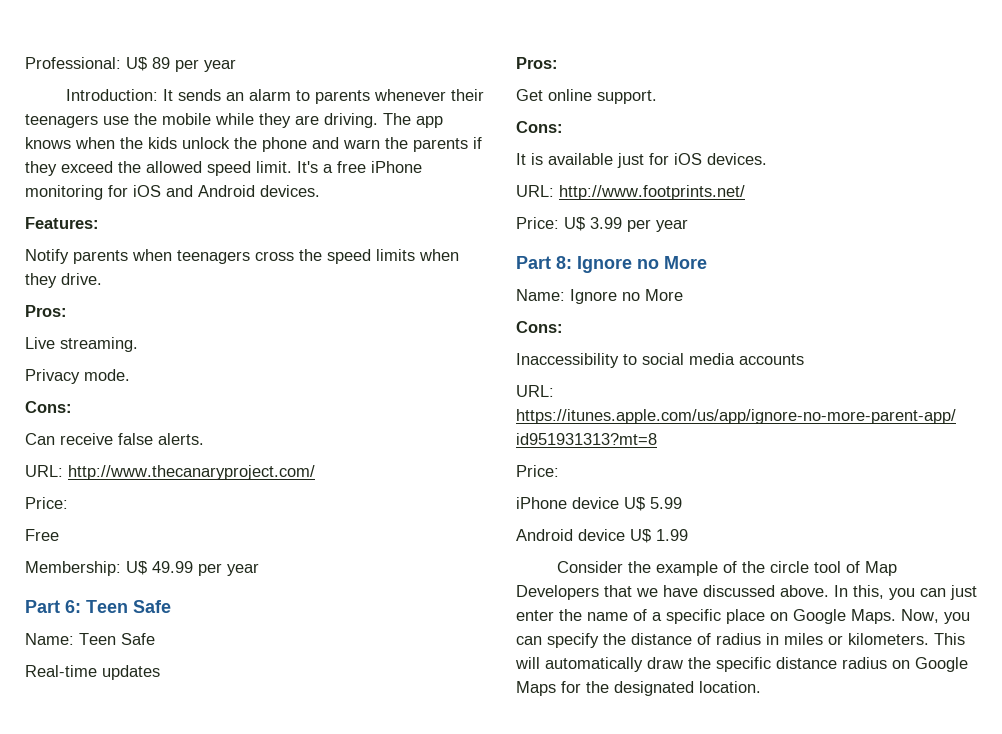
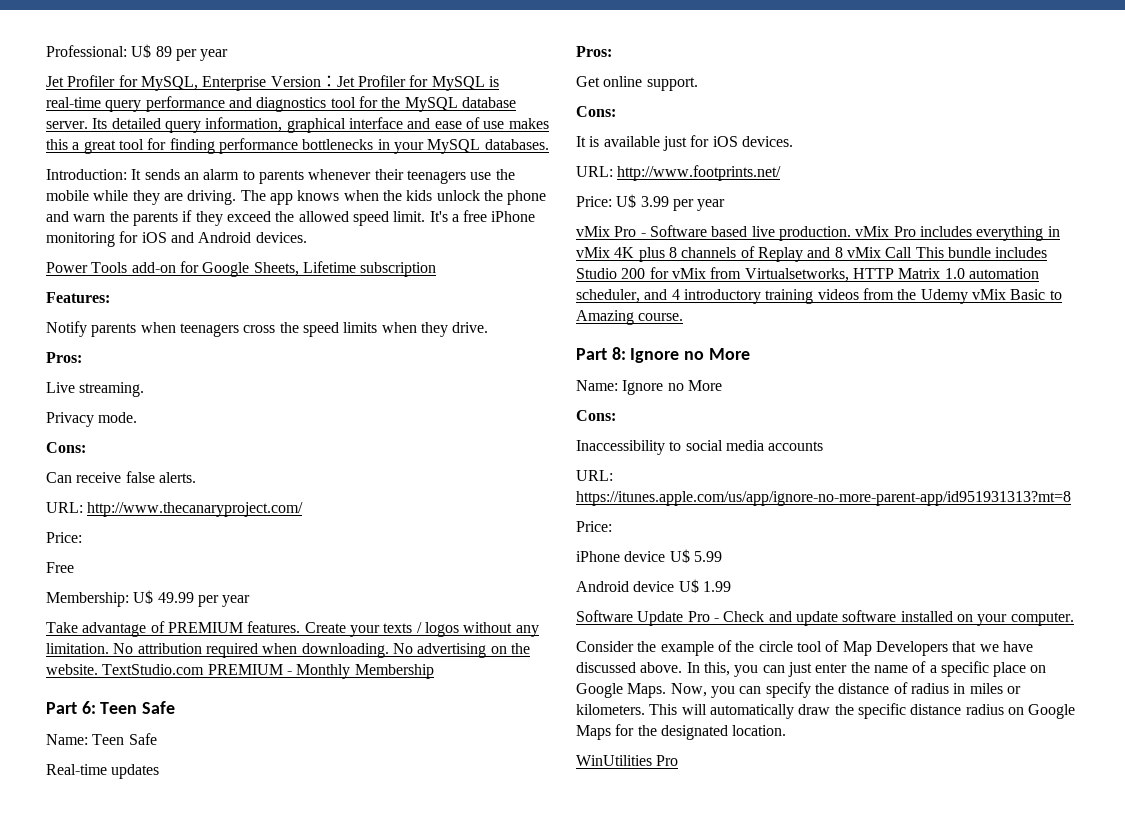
(236, 65) none -> [46,75,499,91] [46,96,516,112] [46,117,549,133] [46,138,549,154] // Jet Profiler for MySQL, Enterprise Version：Jet Profiler for MySQL is real-time query performance and diagnostics tool for the MySQL database server. Its detailed query information, graphical interface and ease of use makes this a great tool for finding performance bottlenecks in your MySQL databases.
(320, 191) none -> [46,261,437,277] // Power Tools add-on for Google Sheets, Lifetime subscription
(259, 569) none -> [46,621,539,637] [46,643,530,658] [46,664,434,679] // Take advantage of PREMIUM features. Create your texts / logos without any limitation. No attribution required when downloading. No advertising on the website. TextStudio.com PREMIUM - Monthly Membership
(688, 225) none -> [576,225,1060,241] [576,246,1048,262] [576,267,1039,282] [576,288,1062,304] [576,310,684,325] // vMix Pro - Software based live production. vMix Pro includes everything in vMix 4K plus 8 channels of Replay and 8 vMix Call This bundle includes Studio 200 for vMix from Virtualsetworks, HTTP Matrix 1.0 automation scheduler, and 4 introductory training videos from the Udemy vMix Basic to Amazing course.
(688, 535) none -> [576,610,1074,626] // Software Update Pro - Check and update software installed on your computer.
(761, 687) none -> [576,755,679,766] // WinUtilities Pro

